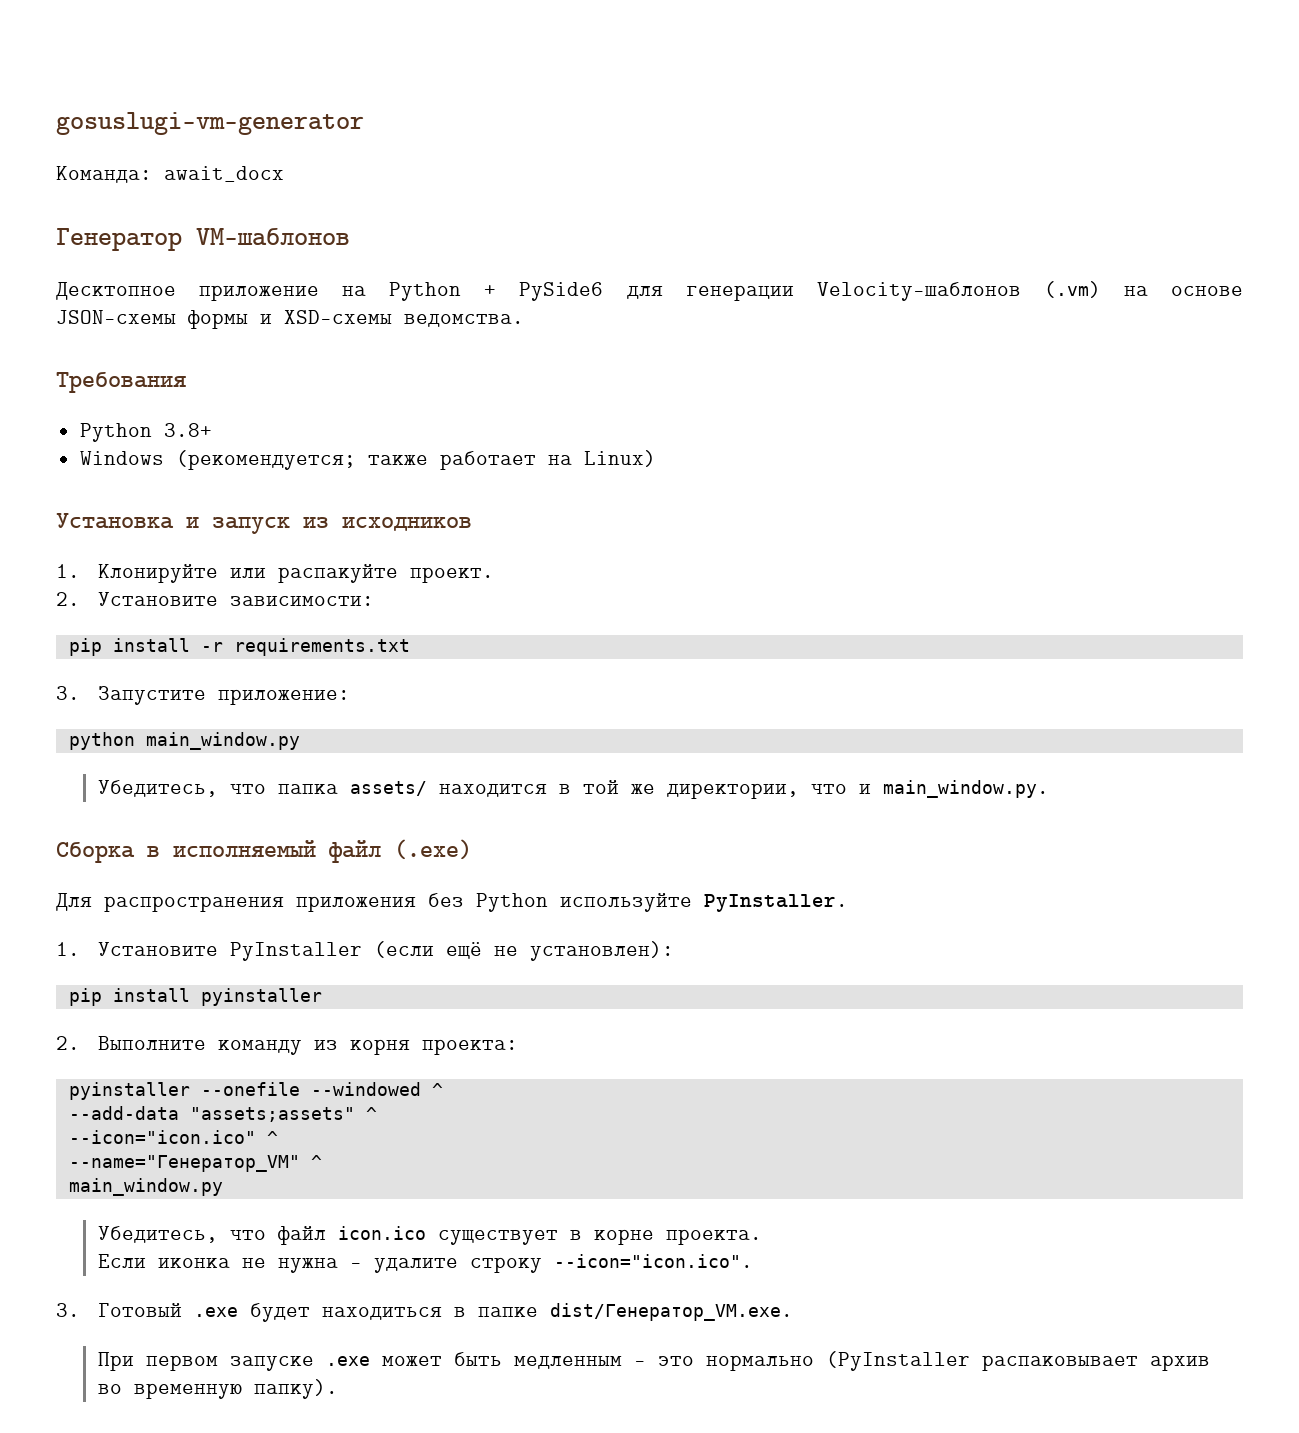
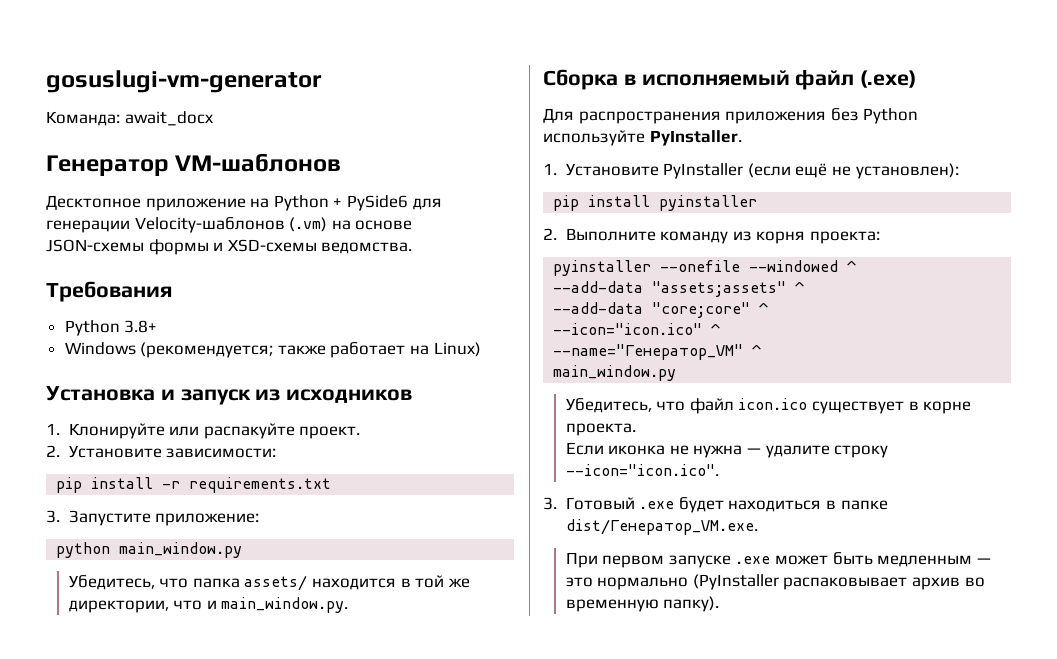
(377, 1113) none -> [553,302,769,318] // --add-data "core;core" ^

